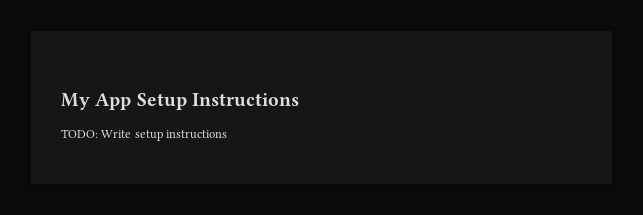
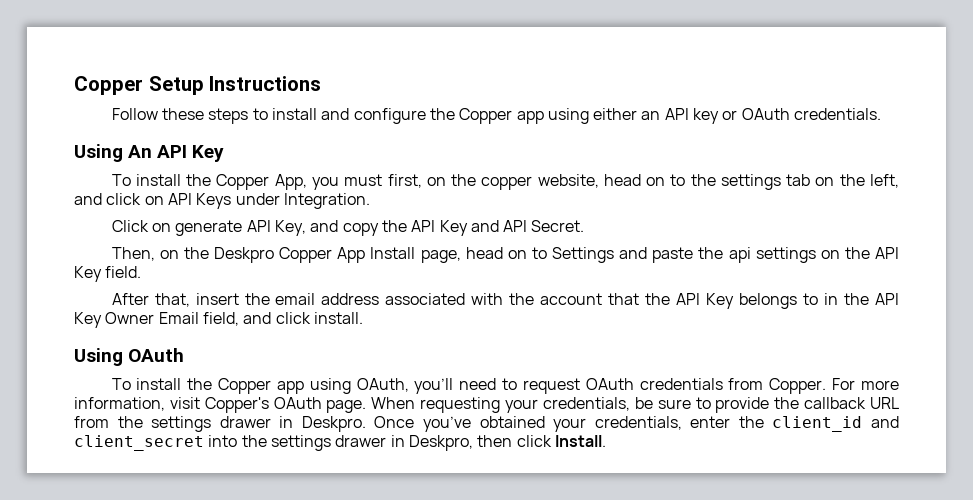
[61,93,132,110] My App -> [74,76,143,95] Copper
[61,129,228,141] TODO: Write setup instructions -> [111,108,882,124] [74,144,225,162] [111,174,900,190] [74,193,370,209] [111,220,585,236] [111,247,899,263] [74,266,142,282] [111,293,900,309] [74,312,363,328] [74,348,185,366] [111,378,900,394] [74,397,900,413] [74,416,899,432] [74,435,606,451] Follow these steps to install and configure the Copper app using either an API key or OAuth credentials. // Using An API Key // To install the Copper App, you must first, on the copper website, head on to the settings tab on the left, and click on API Keys under Integration. // Click on generate API Key, and copy the API Key and API Secret. // Then, on the Deskpro Copper App Install page, head on to Settings and paste the api settings on the API Key field. // After that, insert the email address associated with the account that the API Key belongs to in the API Key Owner Email field, and click install. // Using OAuth // To install the Copper app using OAuth, you’ll need to request OAuth credentials from Copper. For more information, visit Copper's OAuth page. When requesting your credentials, be sure to provide the callback URL from the settings drawer in Deskpro. Once you’ve obtained your credentials, enter the client_id and client_secret into the settings drawer in Deskpro, then click Install.

